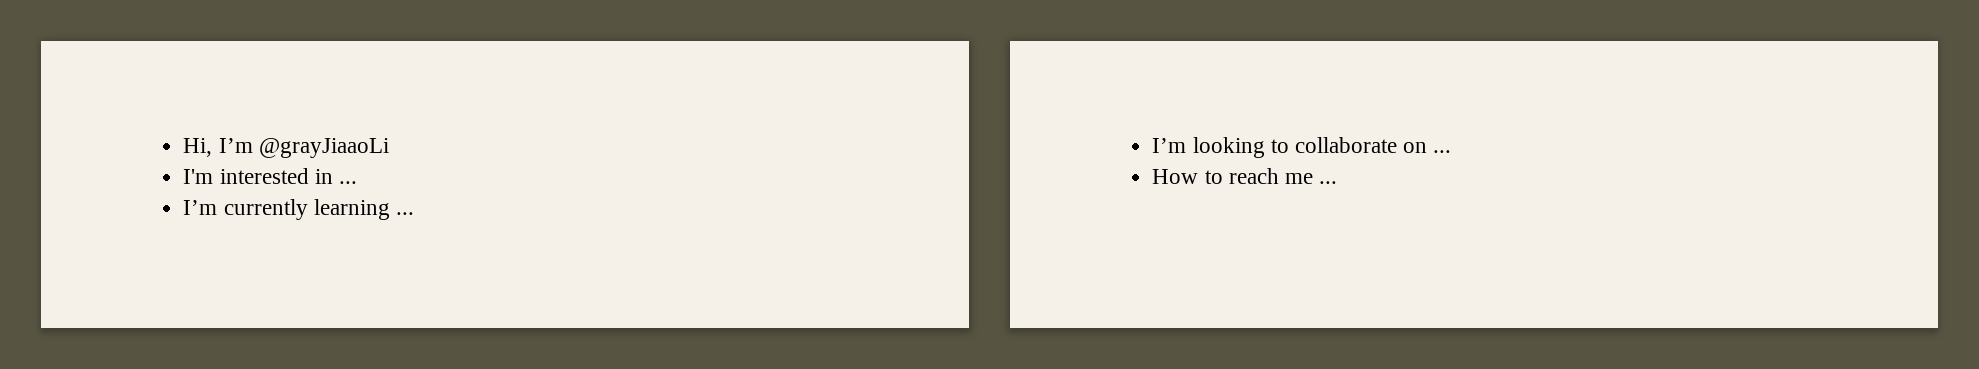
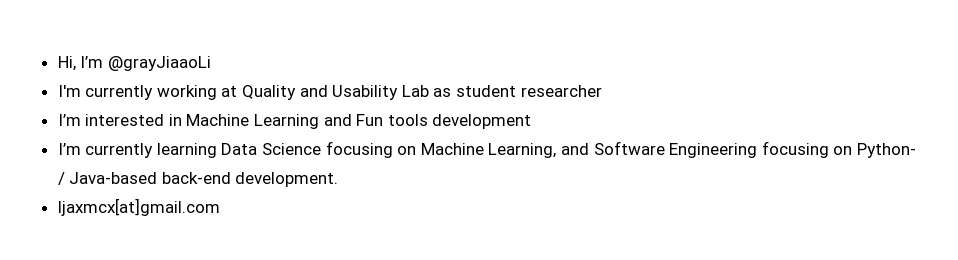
[219,168,357,184] [183,199,414,220] [1152,137,1452,158] [1152,168,1338,184] interested in ... // I’m currently learning ... // I’m looking to collaborate on ... // How to reach me ... -> [85,85,602,100] [57,114,532,129] [57,141,916,158] [57,172,339,187] [57,198,220,216] currently working at Quality and Usability Lab as student researcher // I’m interested in Machine Learning and Fun tools development // I’m currently learning Data Science focusing on Machine Learning, and Software Engineering focusing on Python- / Java-based back-end development. // ljaxmcx[at]gmail.com

